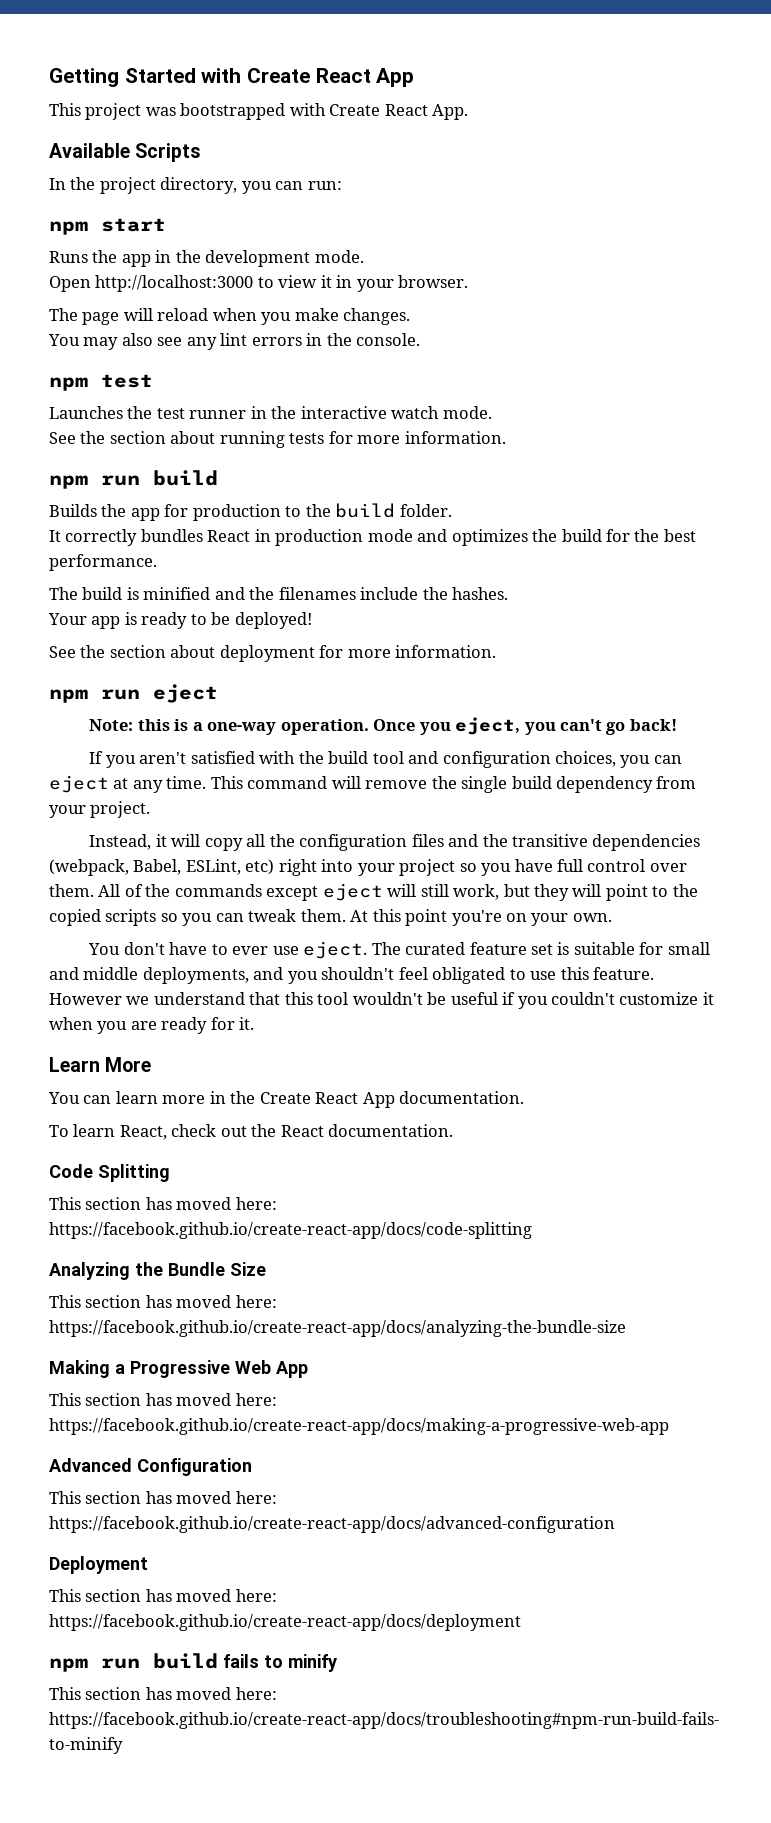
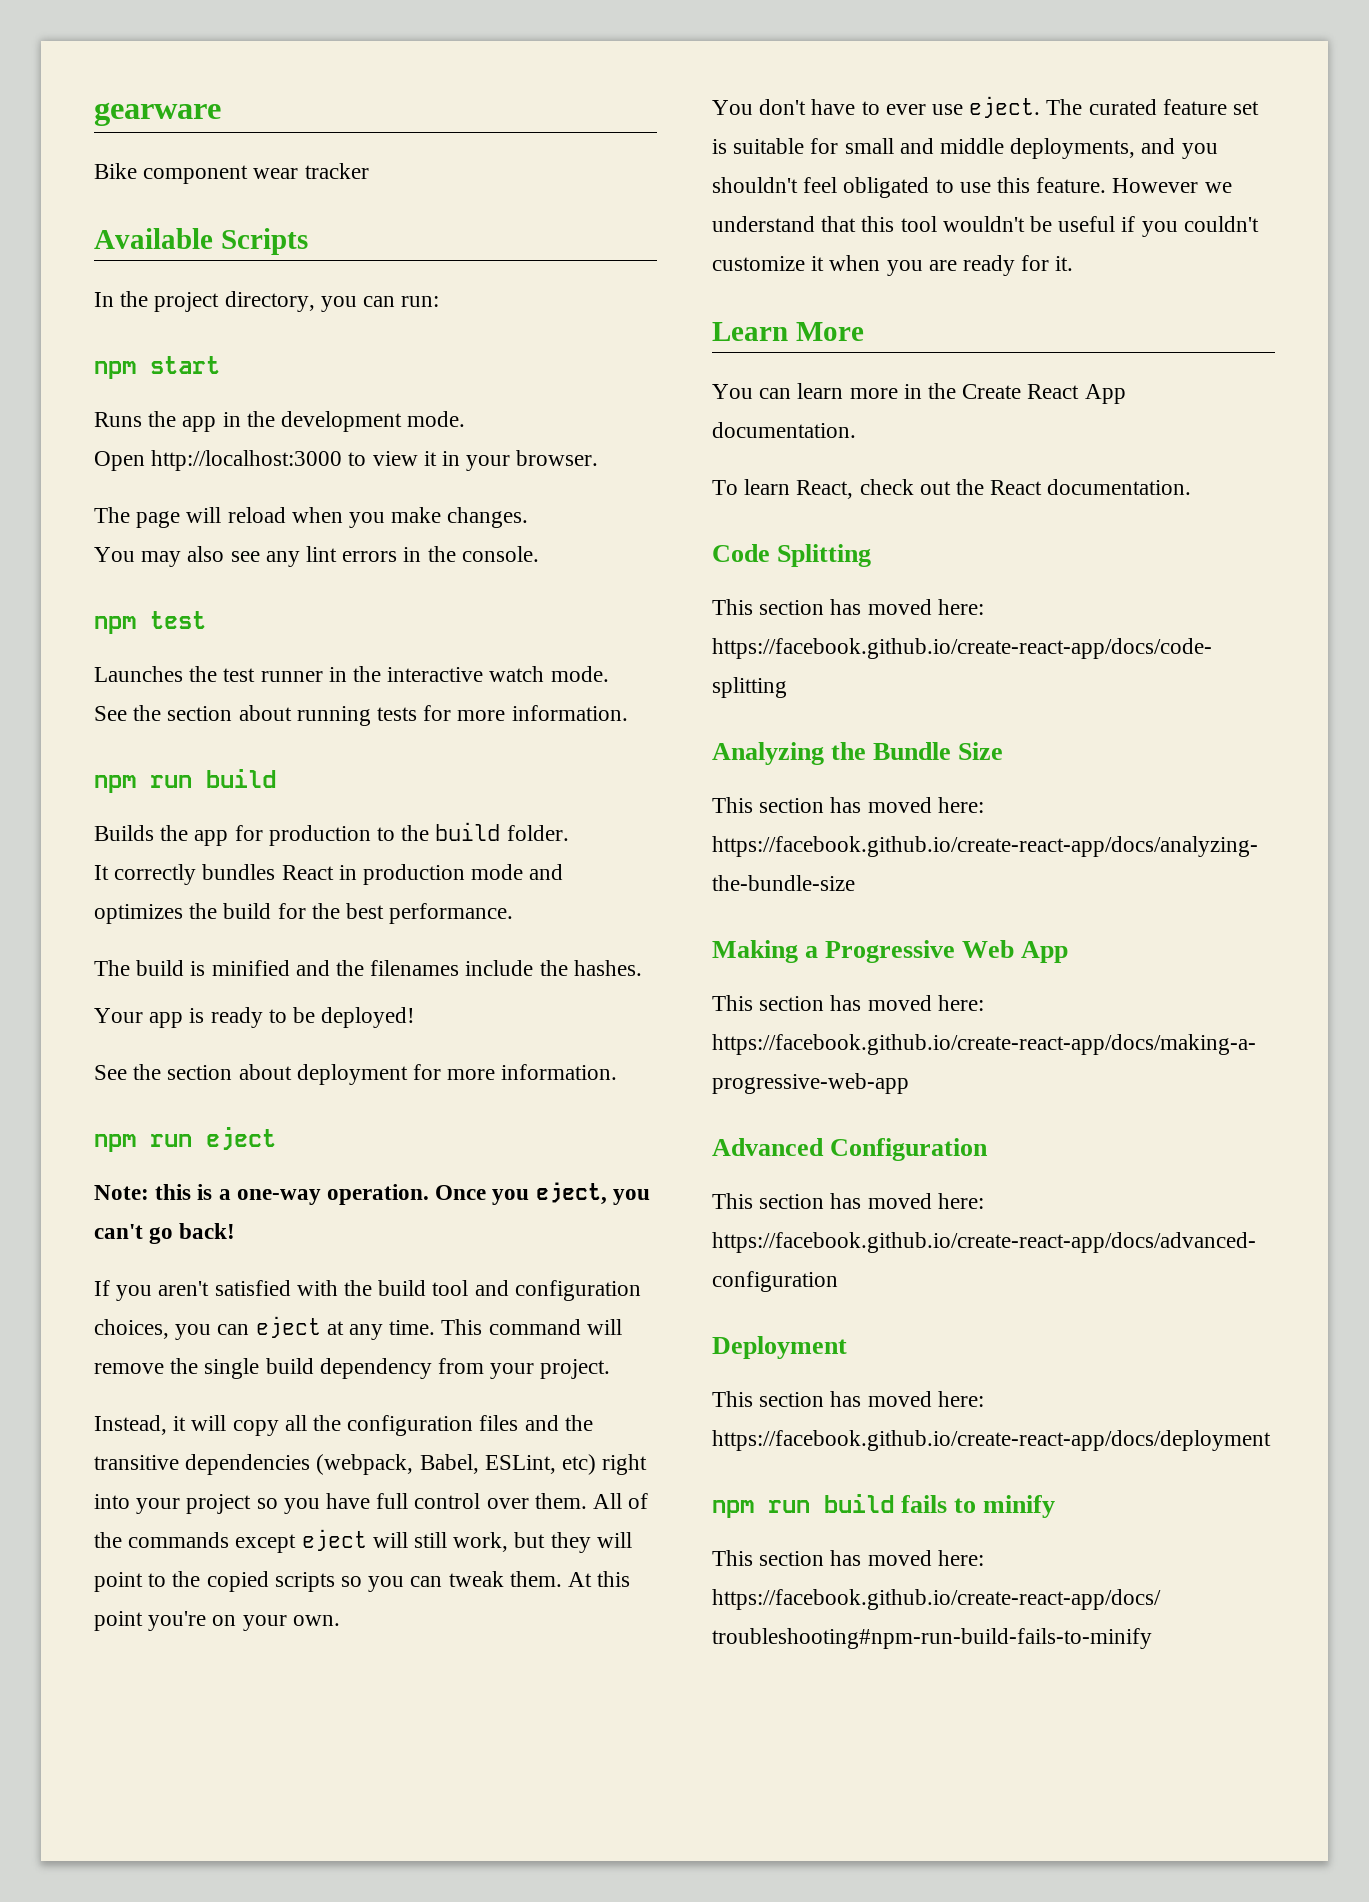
[49,68,415,87] [49,103,469,120] Getting Started with Create React App // This project was bootstrapped with Create React App. -> [94,102,221,126] [94,163,369,184] gearware // Bike component wear tracker

